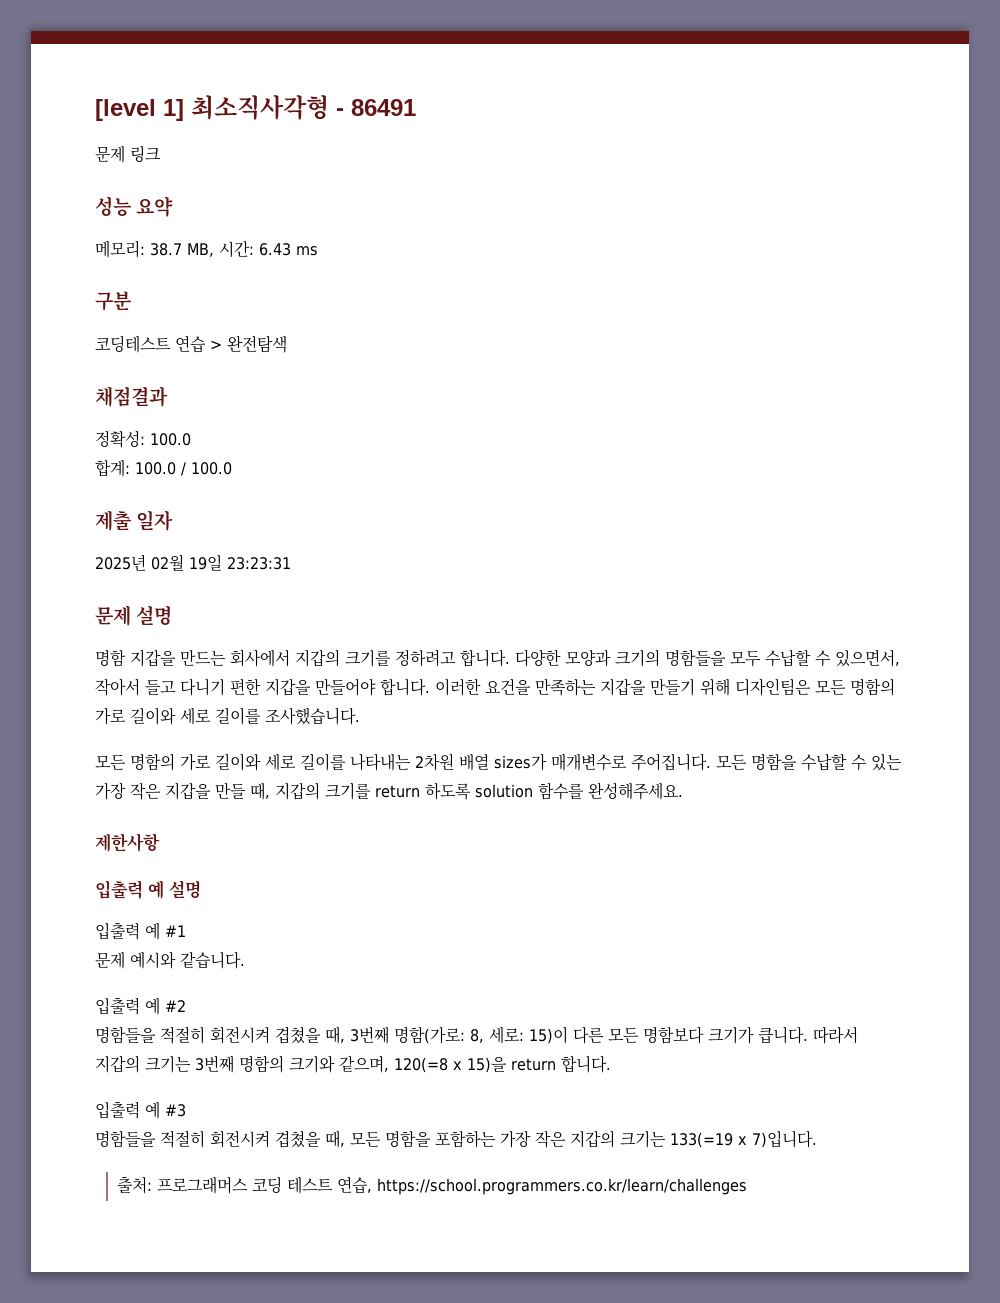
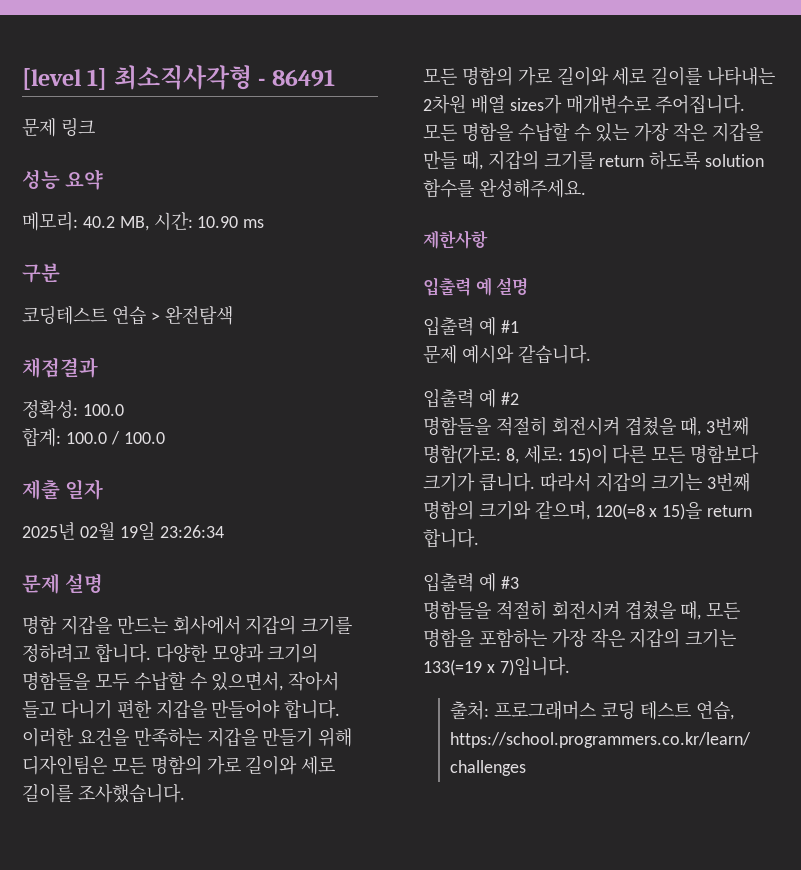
[150,243,182,256] 38.7 -> [82,216,115,228] 40.2
[259,243,291,256] 6.43 -> [197,216,239,228] 10.90
[227,557,291,570] 23:23:31 -> [159,525,224,538] 23:26:34

